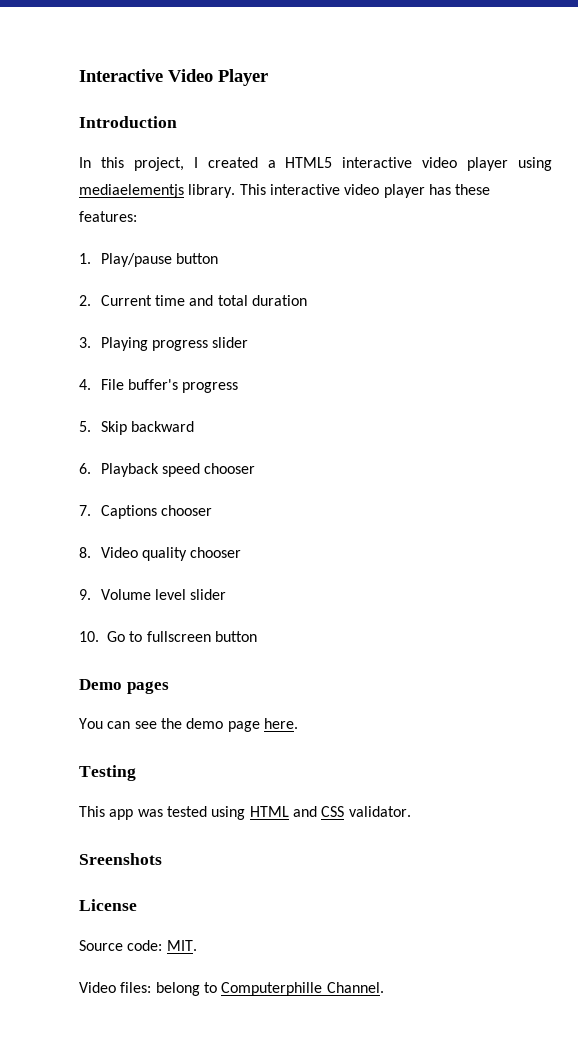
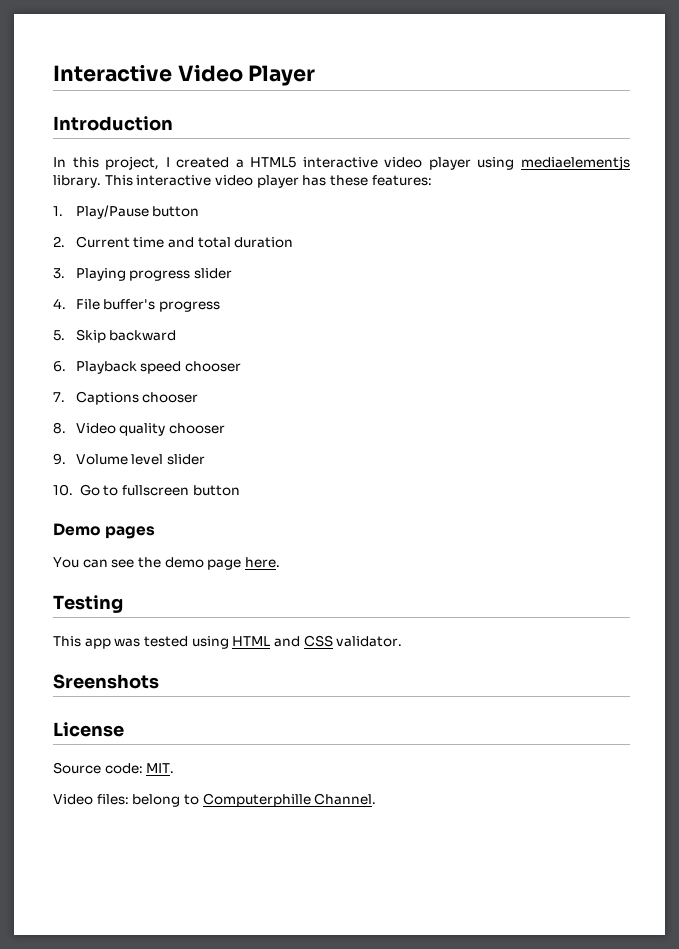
[100,253,172,267] Play/pause -> [75,205,149,219] Play/Pause

